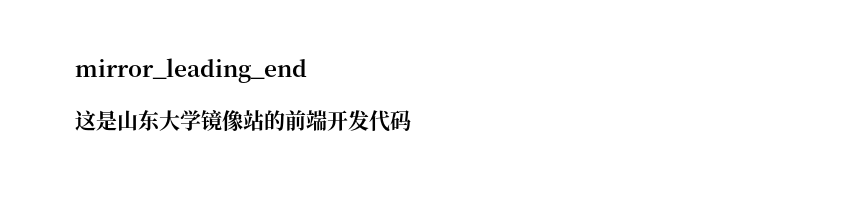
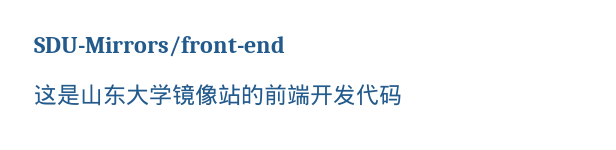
[75,58,307,83] mirror_leading_end -> [34,36,285,57] SDU-Mirrors/front-end

